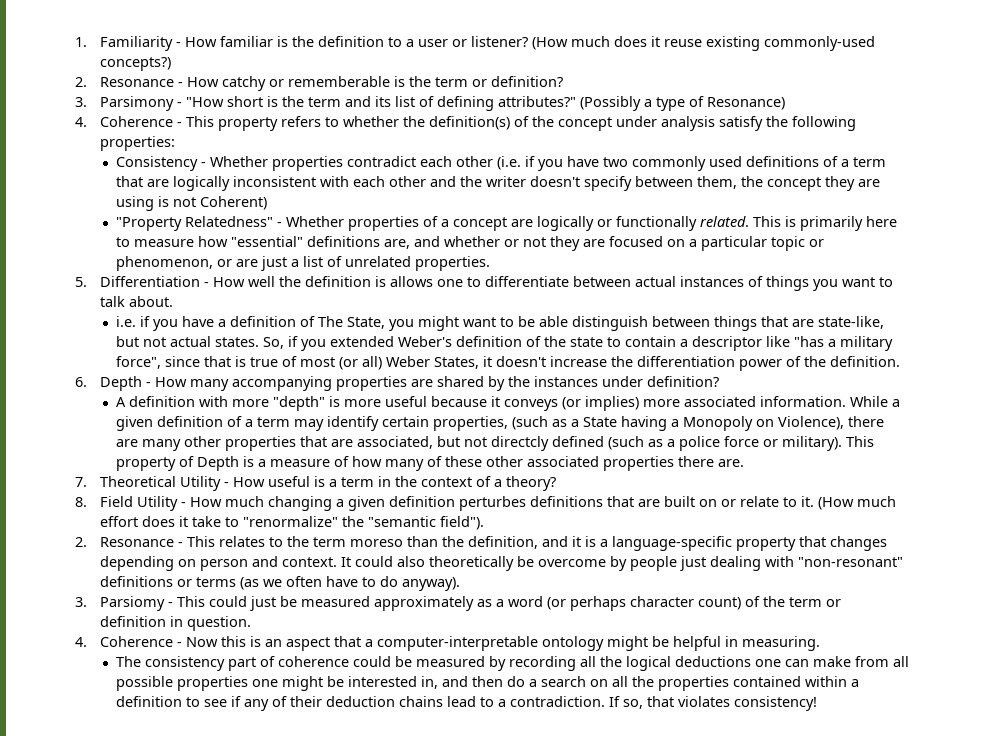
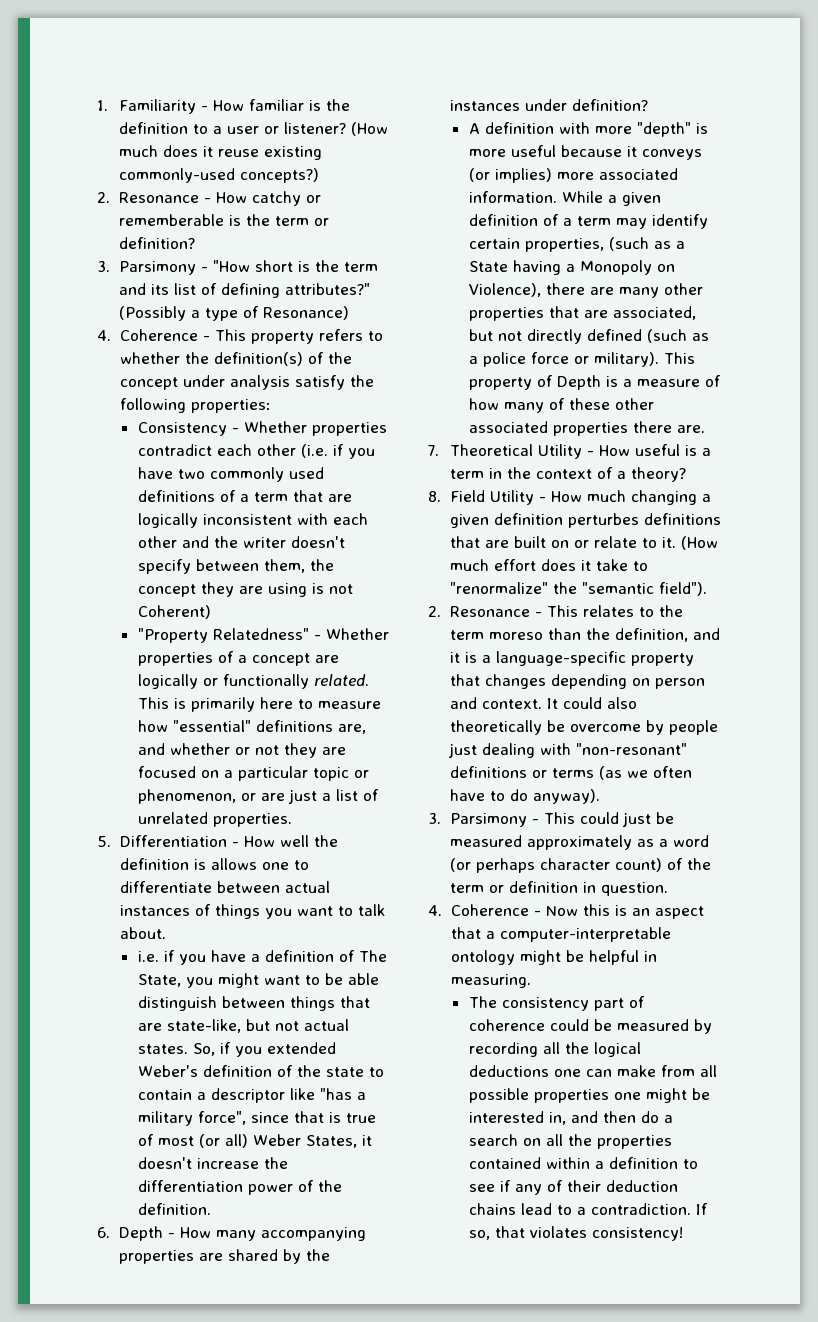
[490,436,549,451] directcly -> [526,329,582,344] directly
[99,596,165,611] Parsiomy -> [449,813,527,827] Parsimony

